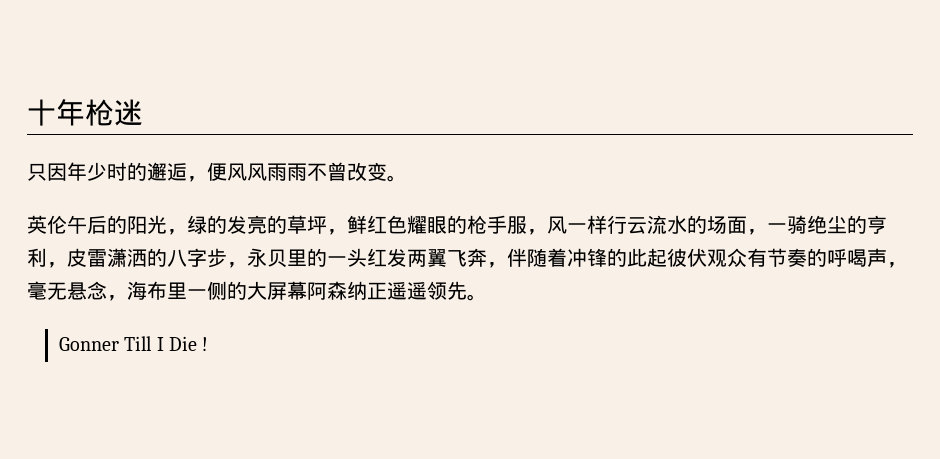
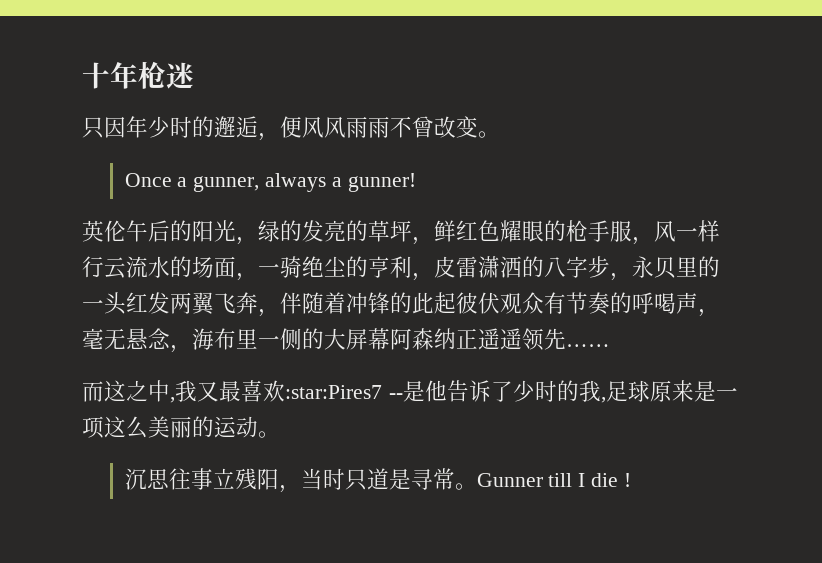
(407, 178) none -> [124,173,416,192] // Once a gunner, always a gunner!
[467,294,487,301] [58,336,198,351] 。 // Gonner Till I Die -> [566,344,610,347] [82,380,738,403] [82,416,280,439] [124,468,619,493] …… // 而这之中,我又最喜欢:star:Pires7 --是他告诉了少时的我,足球原来是一项这么美丽的运动。 // 沉思往事立残阳，当时只道是寻常。Gunner till I die

